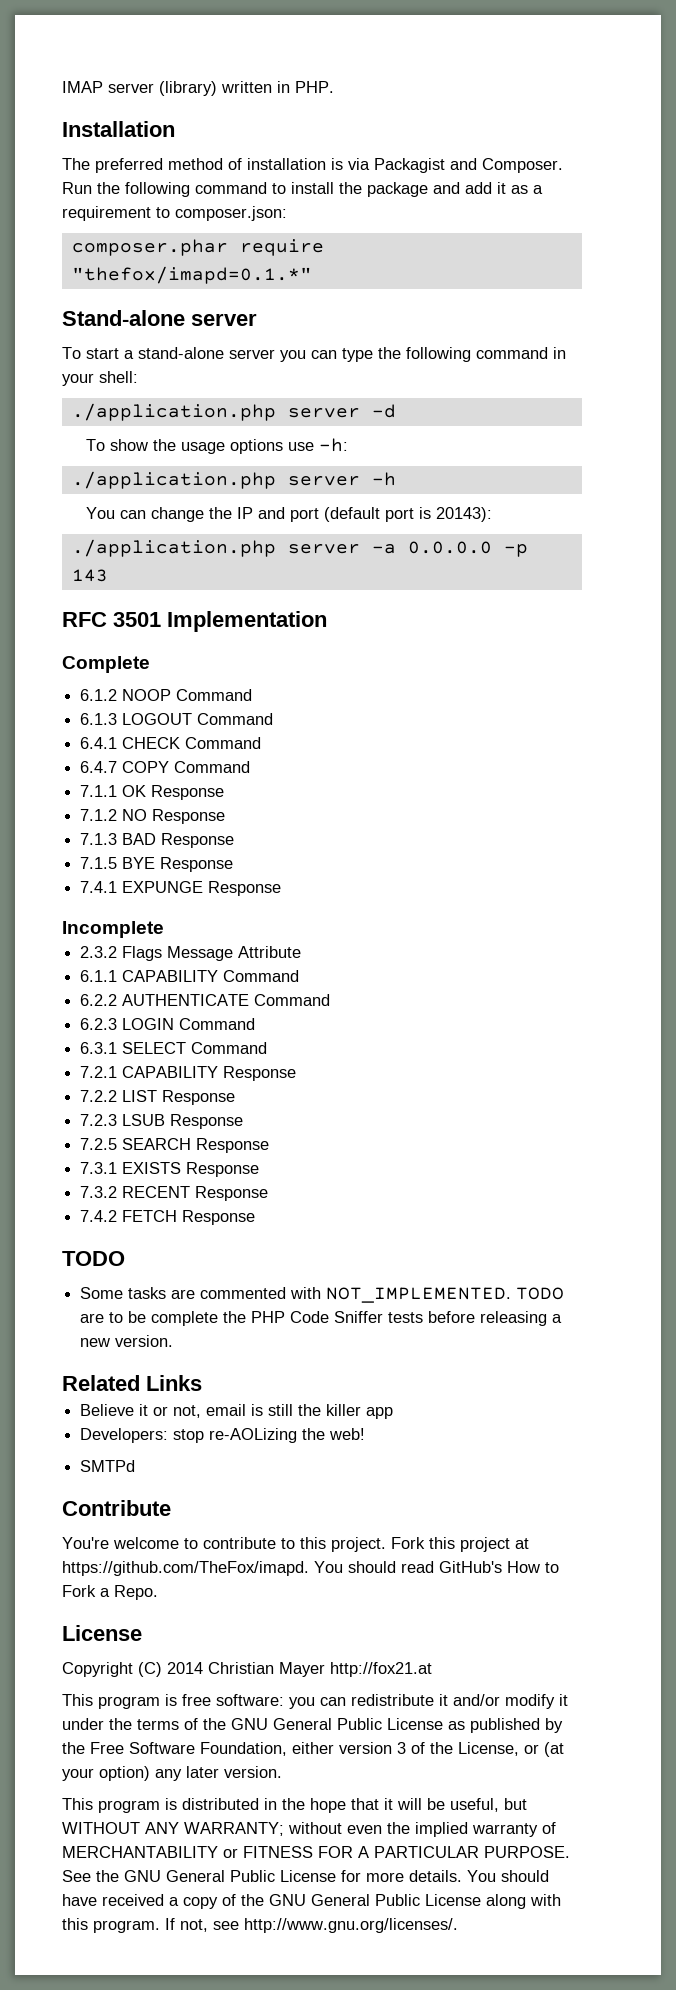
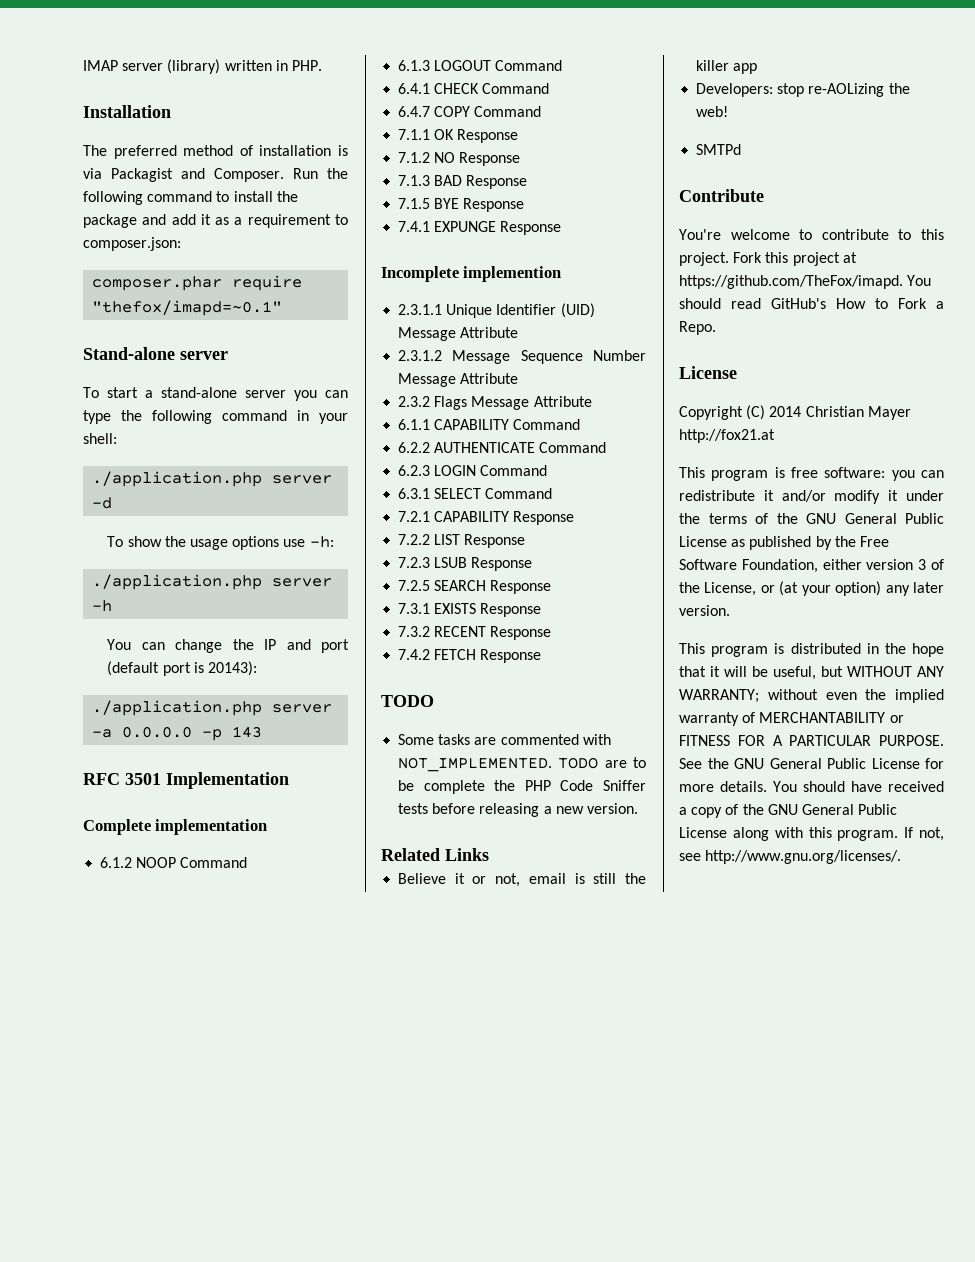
[71,266,312,284] "thefox/imapd=0.1.*" -> [92,300,283,316] "thefox/imapd=~0.1"
(150, 664) none -> [155,819,268,835] implementation
(164, 929) none -> [463,266,562,282] [398,303,595,318] [398,327,519,341] [398,350,646,364] [398,373,519,387] implemention // 2.3.1.1 Unique Identifier (UID) Message Attribute // 2.3.1.2 Message Sequence Number Message Attribute

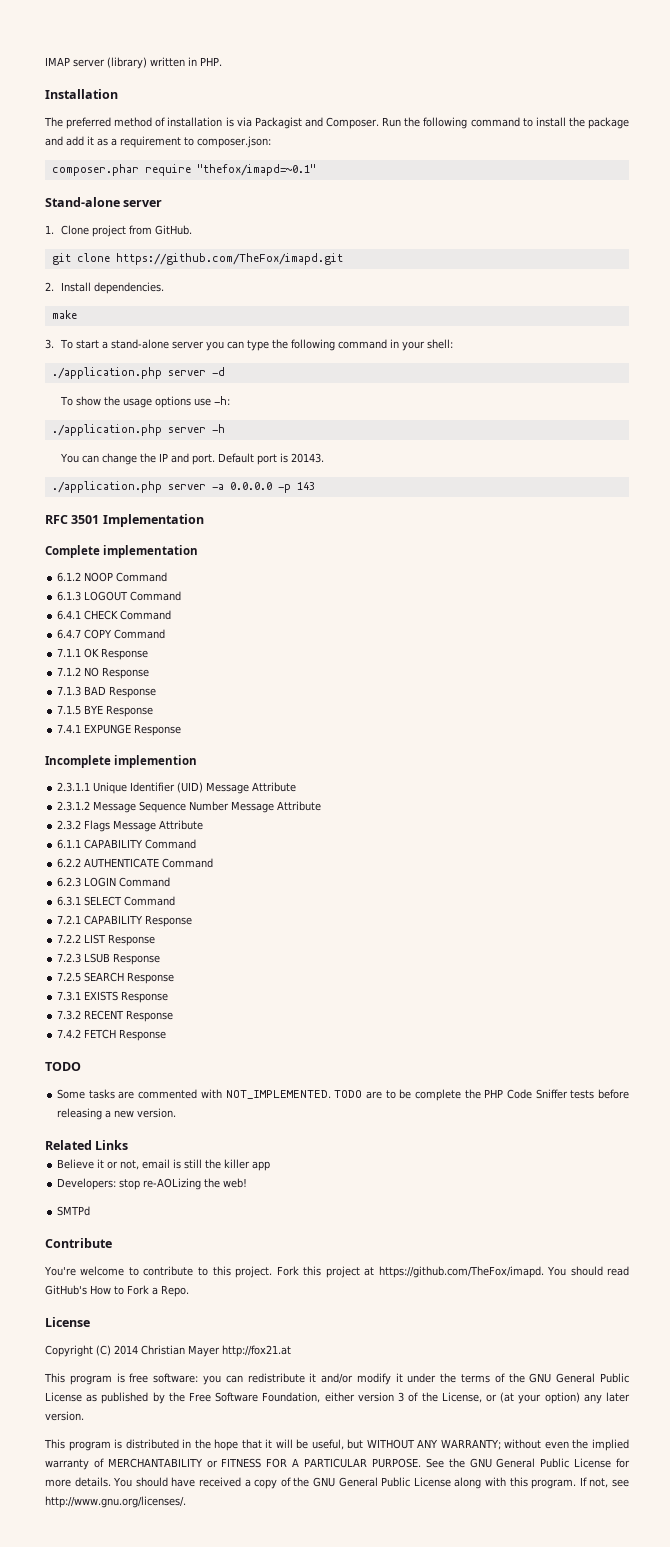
(228, 355) none -> [45,225,192,237] [51,253,343,265] [45,282,164,294] [51,310,77,319] [45,339,54,349] 1. Clone project from GitHub. // git clone https://github.com/TheFox/imapd.git // 2. Install dependencies. // make // 3.
[320,639,349,653] [107,661,160,676] port (default -> [191,453,254,465] port. Default
[207,661,257,676] 20143): -> [290,453,324,463] 20143.

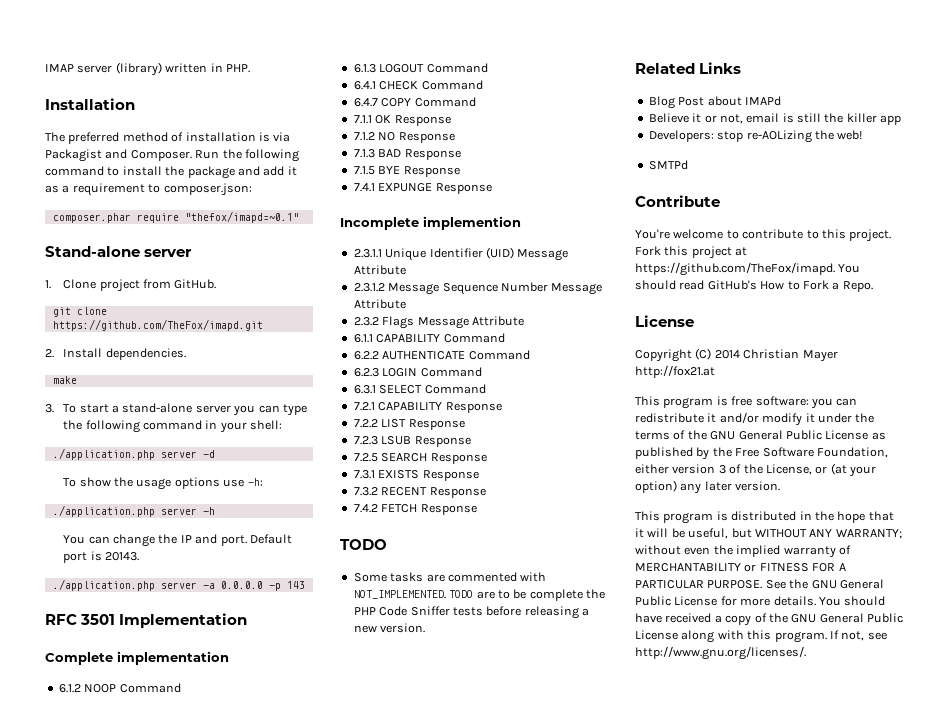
(129, 1145) none -> [648,96,781,109] // Blog Post about IMAPd

